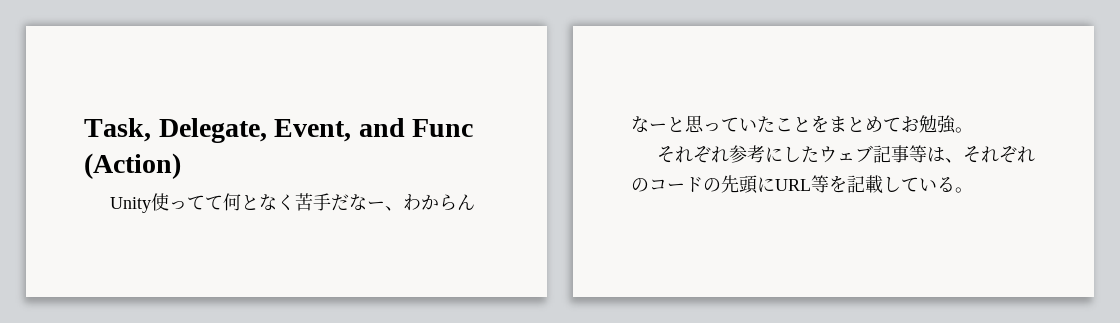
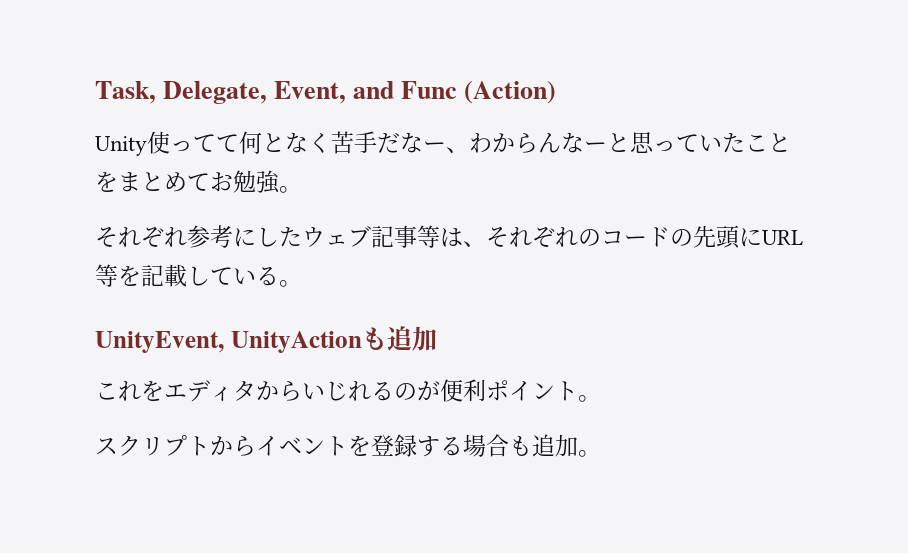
(973, 190) none -> [95,326,437,353] [95,379,601,402] [95,434,601,457] // UnityEvent, UnityActionも追加 // これをエディタからいじれるのが便利ポイント。 // スクリプトからイベントを登録する場合も追加。

